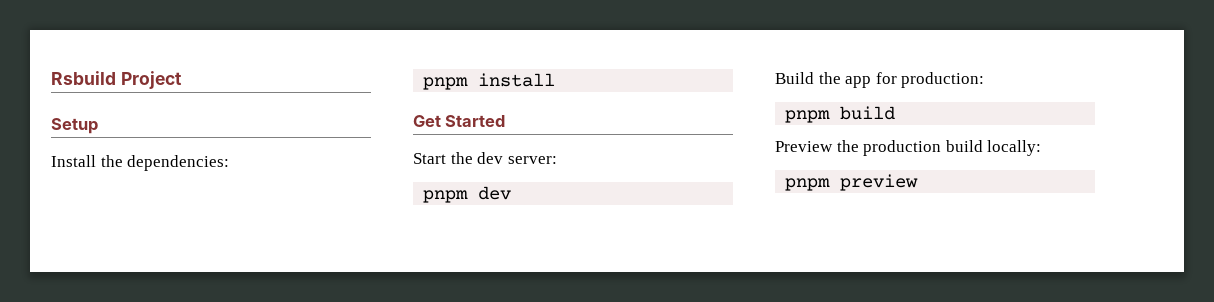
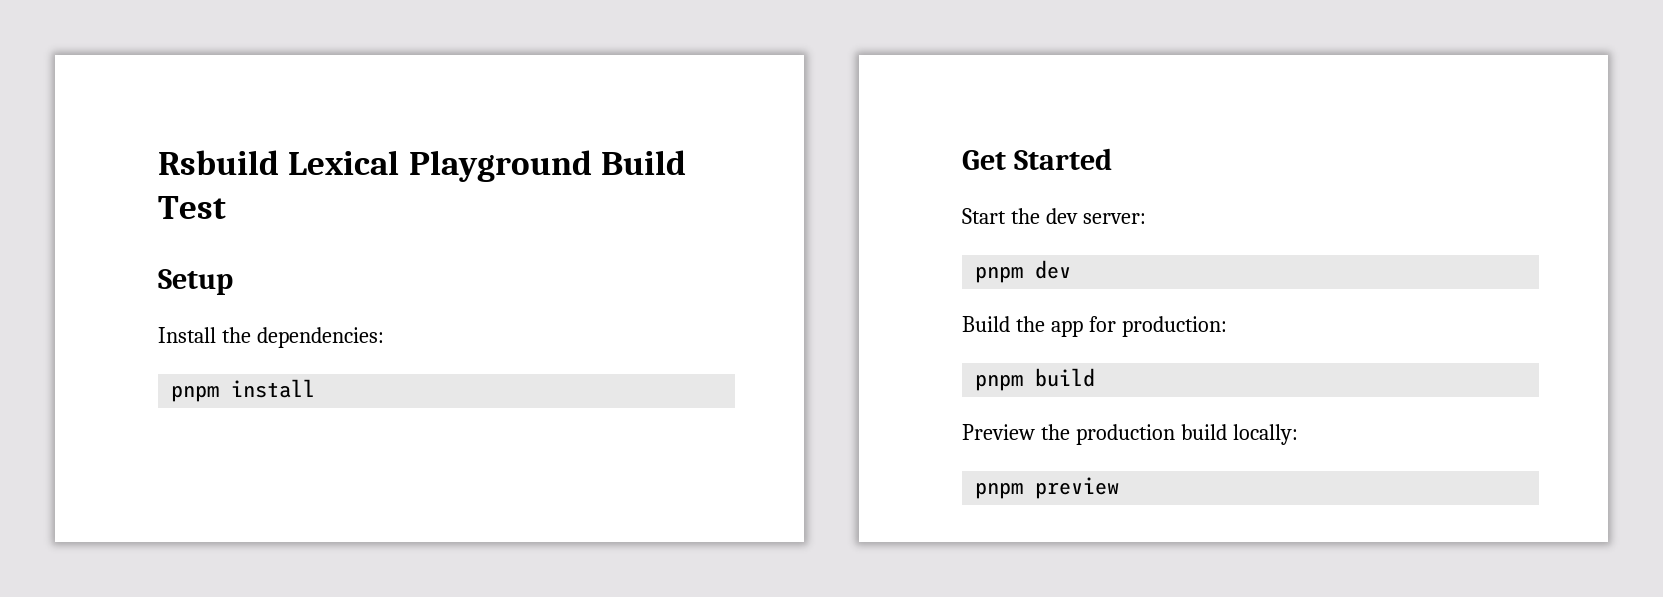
[120,71,182,89] Project -> [288,150,686,182] [158,196,226,219] Lexical Playground Build Test

